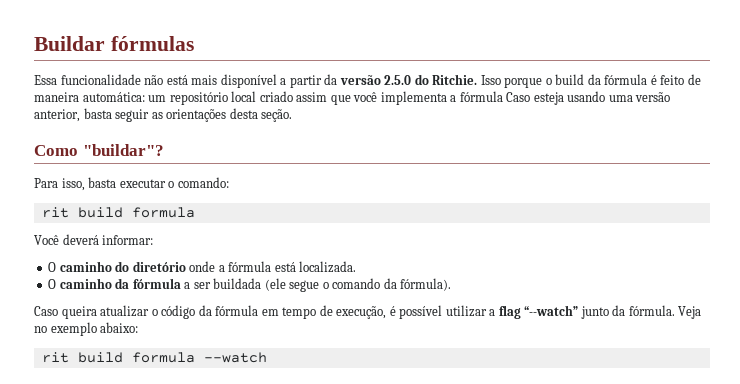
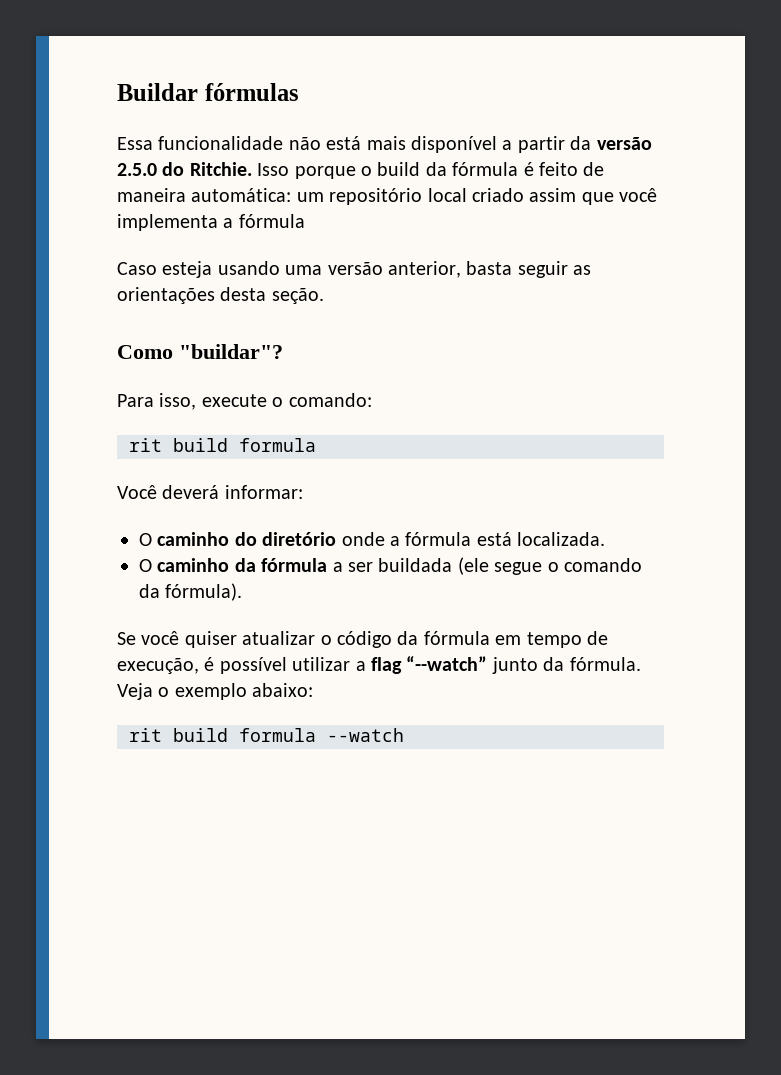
(503, 96) none -> (305, 221) //
[88,177,166,188] basta executar -> [201,394,267,407] execute
[34,306,97,319] Caso queira -> [117,631,237,648] Se você quiser
[34,326,47,333] no -> [158,687,170,697] o

